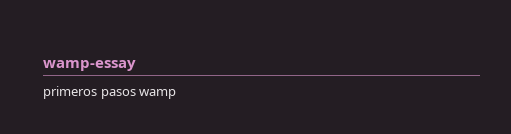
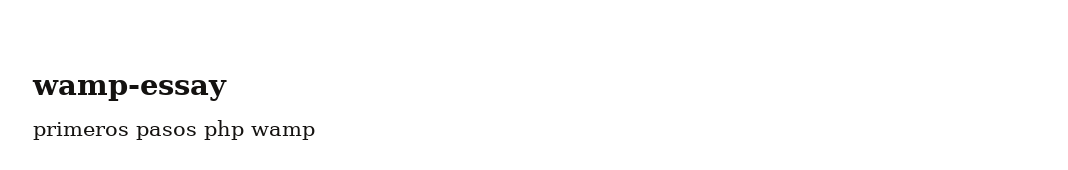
(136, 94) none -> [204,120,244,140] php

